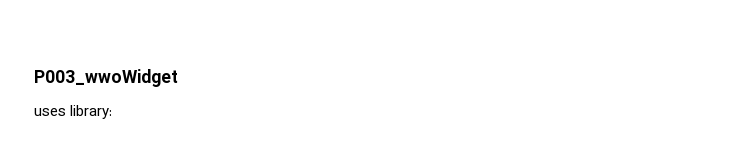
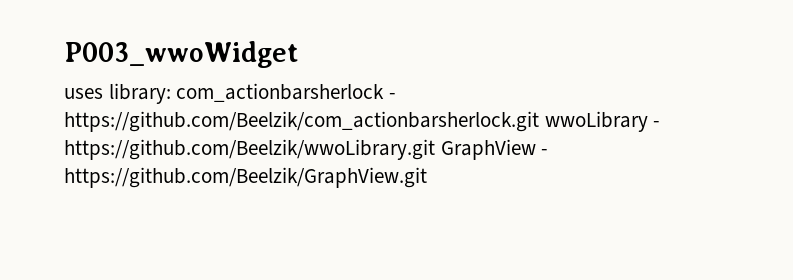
(113, 112) none -> [176,83,397,102] [64,111,661,132] [64,139,549,160] [64,167,427,188] com_actionbarsherlock - https://github.com/Beelzik/com_actionbarsherlock.git wwoLibrary - https://github.com/Beelzik/wwoLibrary.git GraphView - https://github.com/Beelzik/GraphView.git

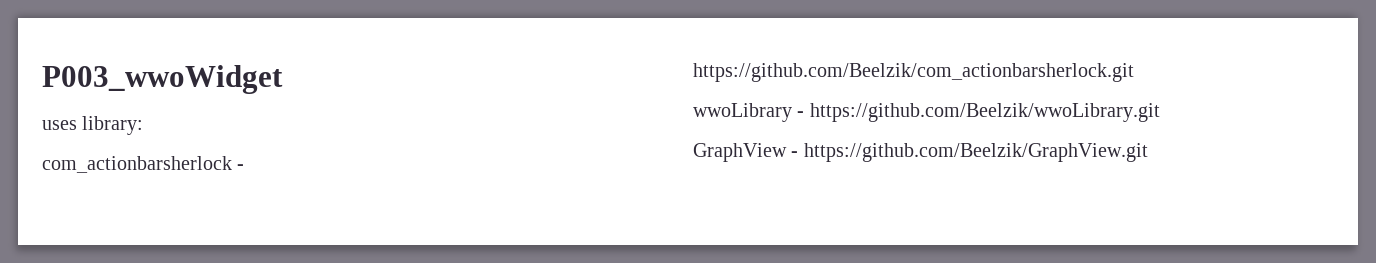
(171, 93) none -> (144, 125) //
(539, 121) none -> (1134, 72) //
(435, 149) none -> (1160, 112) //

